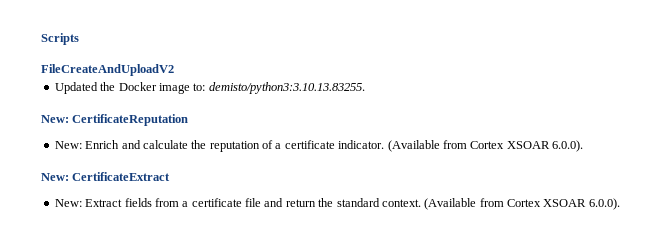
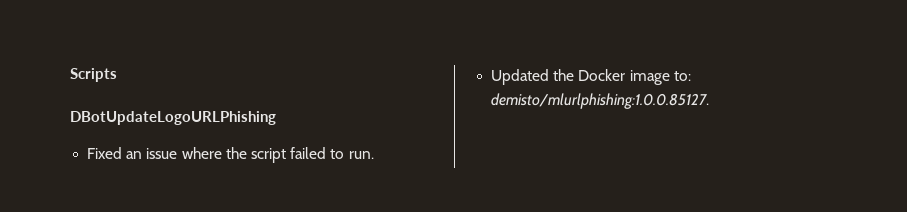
[41,64,174,76] FileCreateAndUploadV2 -> [70,111,276,125] [87,147,374,163] DBotUpdateLogoURLPhishing // Fixed an issue where the script failed to run.
[208,82,365,94] [41,114,189,126] [54,140,583,152] [41,172,171,181] [54,198,620,210] demisto/python3:3.10.13.83255. // New: CertificateReputation // New: Enrich and calculate the reputation of a certificate indicator. (Available from Cortex XSOAR 6.0.0). // New: CertificateExtract // New: Extract fields from a certificate file and return the standard context. (Available from Cortex XSOAR 6.0.0). -> [491,93,710,109] demisto/mlurlphishing:1.0.0.85127.

